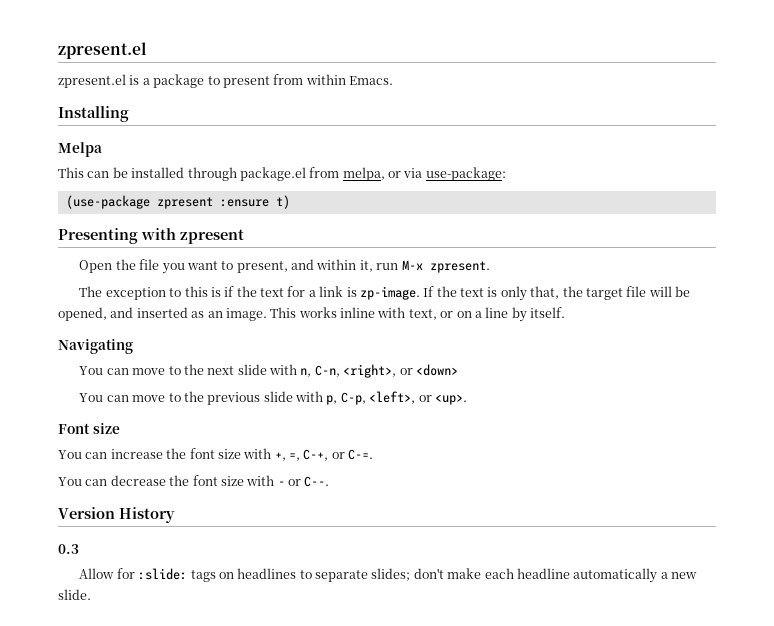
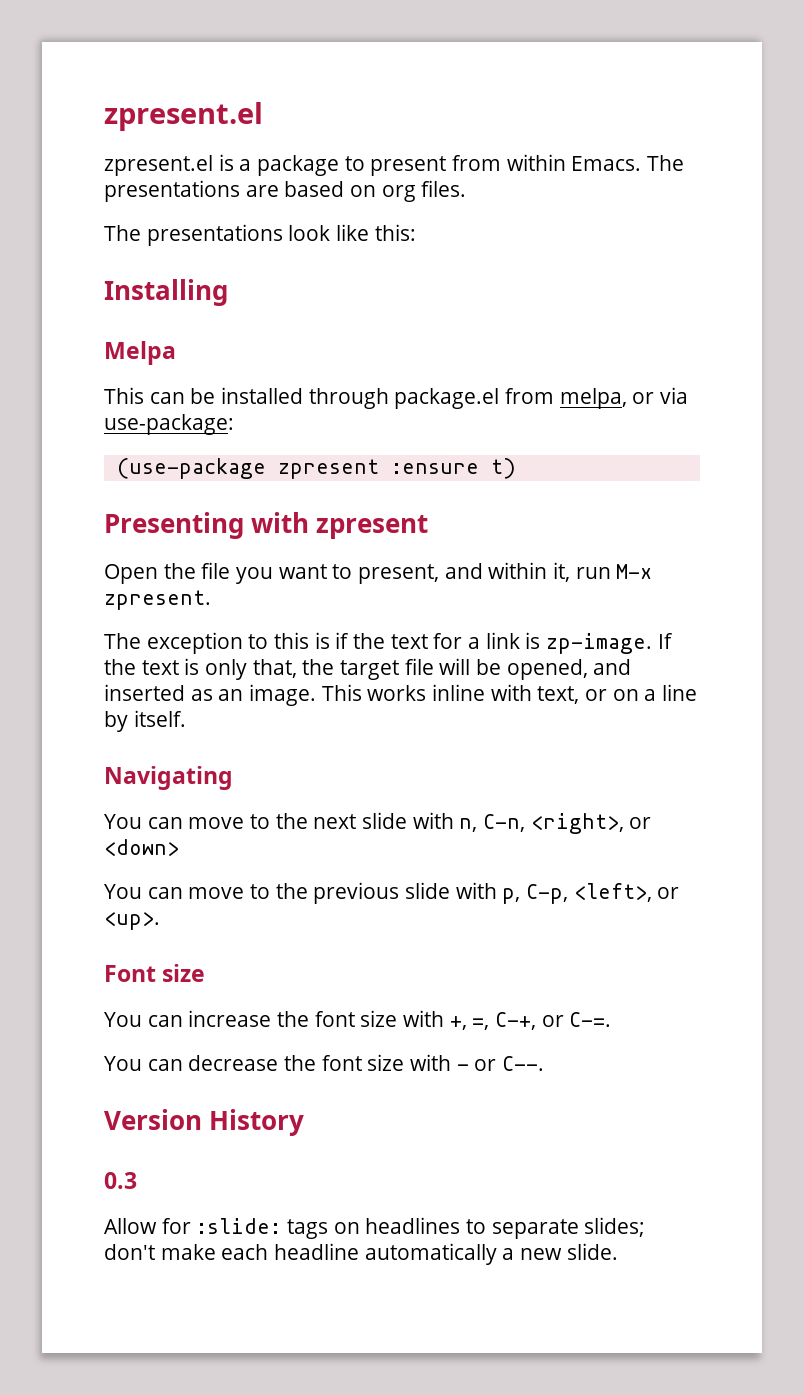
(393, 80) none -> [647,155,685,171] [104,180,467,202] [104,224,416,246] The presentations are based on org files. // The presentations look like this:

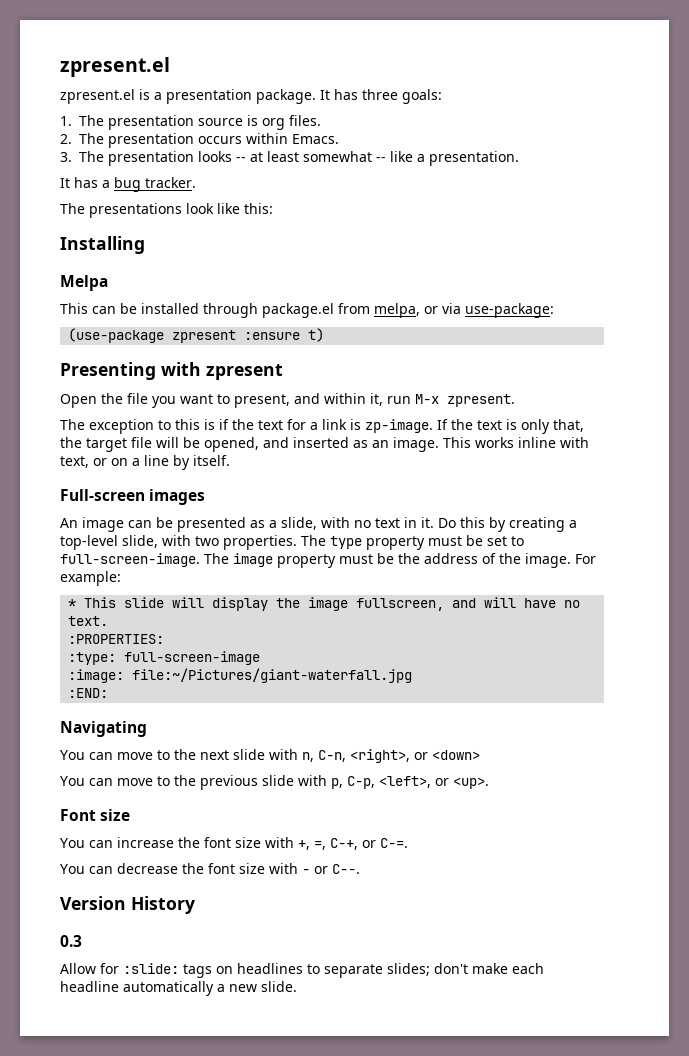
[257,154,685,176] [104,180,467,202] package to present from within Emacs. The presentations are based on org files. -> [166,89,442,104] [60,115,321,130] [60,133,339,148] [60,151,519,166] [60,177,196,192] presentation package. It has three goals: // 1. The presentation source is org files. // 2. The presentation occurs within Emacs. // 3. The presentation looks -- at least somewhat -- like a presentation. // It has a bug tracker.
(186, 718) none -> [60,489,206,505] [60,517,577,532] [60,535,524,550] [60,553,596,568] [60,571,121,586] [68,597,581,611] [68,616,109,626] [68,634,165,644] [68,651,261,665] [68,668,413,683] [68,688,109,698] // Full-screen images // An image can be presented as a slide, with no text in it. Do this by creating a top-level slide, with two properties. The type property must be set to full-screen-image. The image property must be the address of the image. For example: // * This slide will display the image fullscreen, and will have no text. // :PROPERTIES: // :type: full-screen-image // :image: file:~/Pictures/giant-waterfall.jpg // :END:

